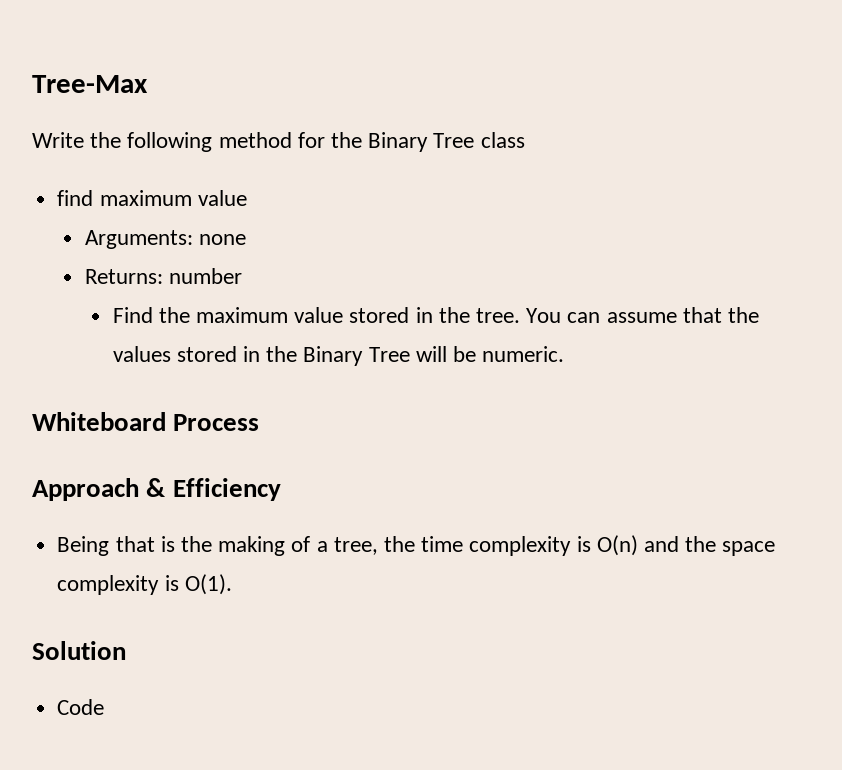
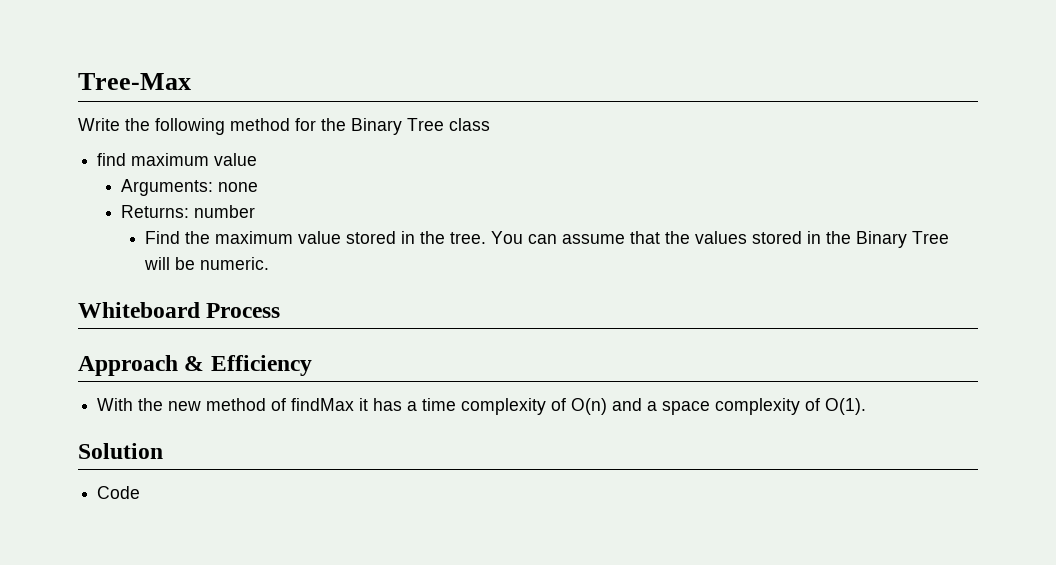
[57,536,415,556] Being that is the making of a tree, the -> [97,398,418,411] With the new method of findMax it has a
[576,536,591,552] is -> [551,398,567,411] of
[685,536,717,552] the -> [647,401,658,411] a
[164,575,179,591] is -> [805,398,821,411] of

